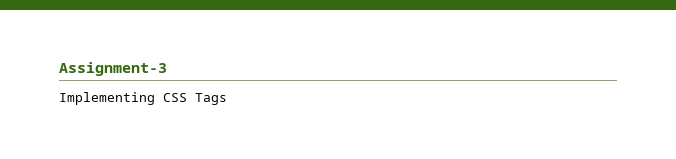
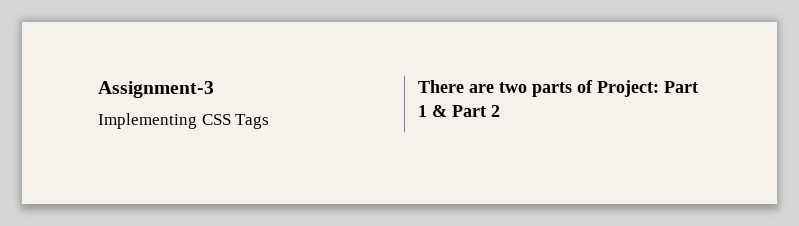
(227, 99) none -> [418,80,698,97] [418,105,500,117] // There are two parts of Project: Part 1 & Part 2

